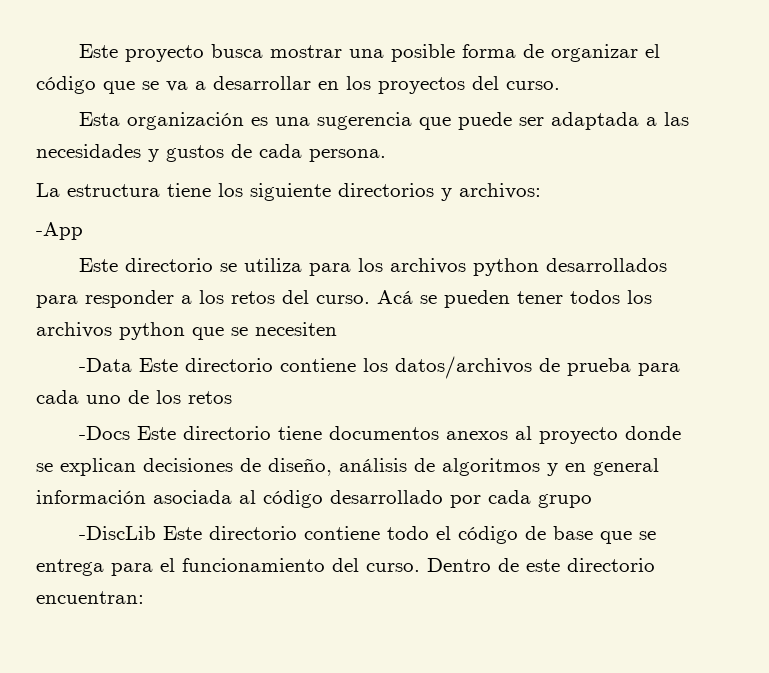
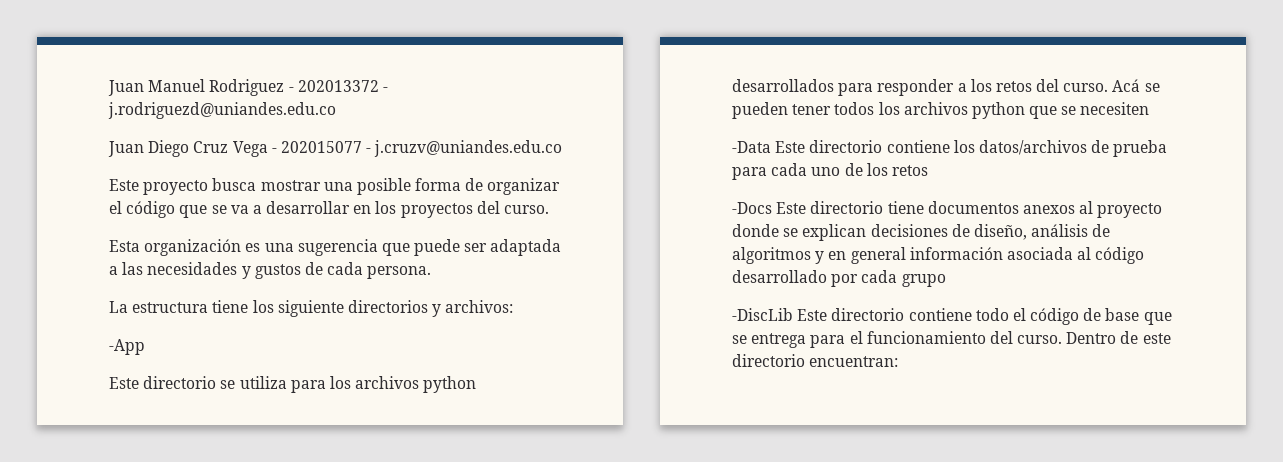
(79, 51) none -> [108,79,388,96] [108,102,336,119] [108,140,563,157] Juan Manuel Rodriguez - 202013372 - j.rodriguezd@uniandes.edu.co // Juan Diego Cruz Vega - 202015077 - j.cruzv@uniandes.edu.co //

